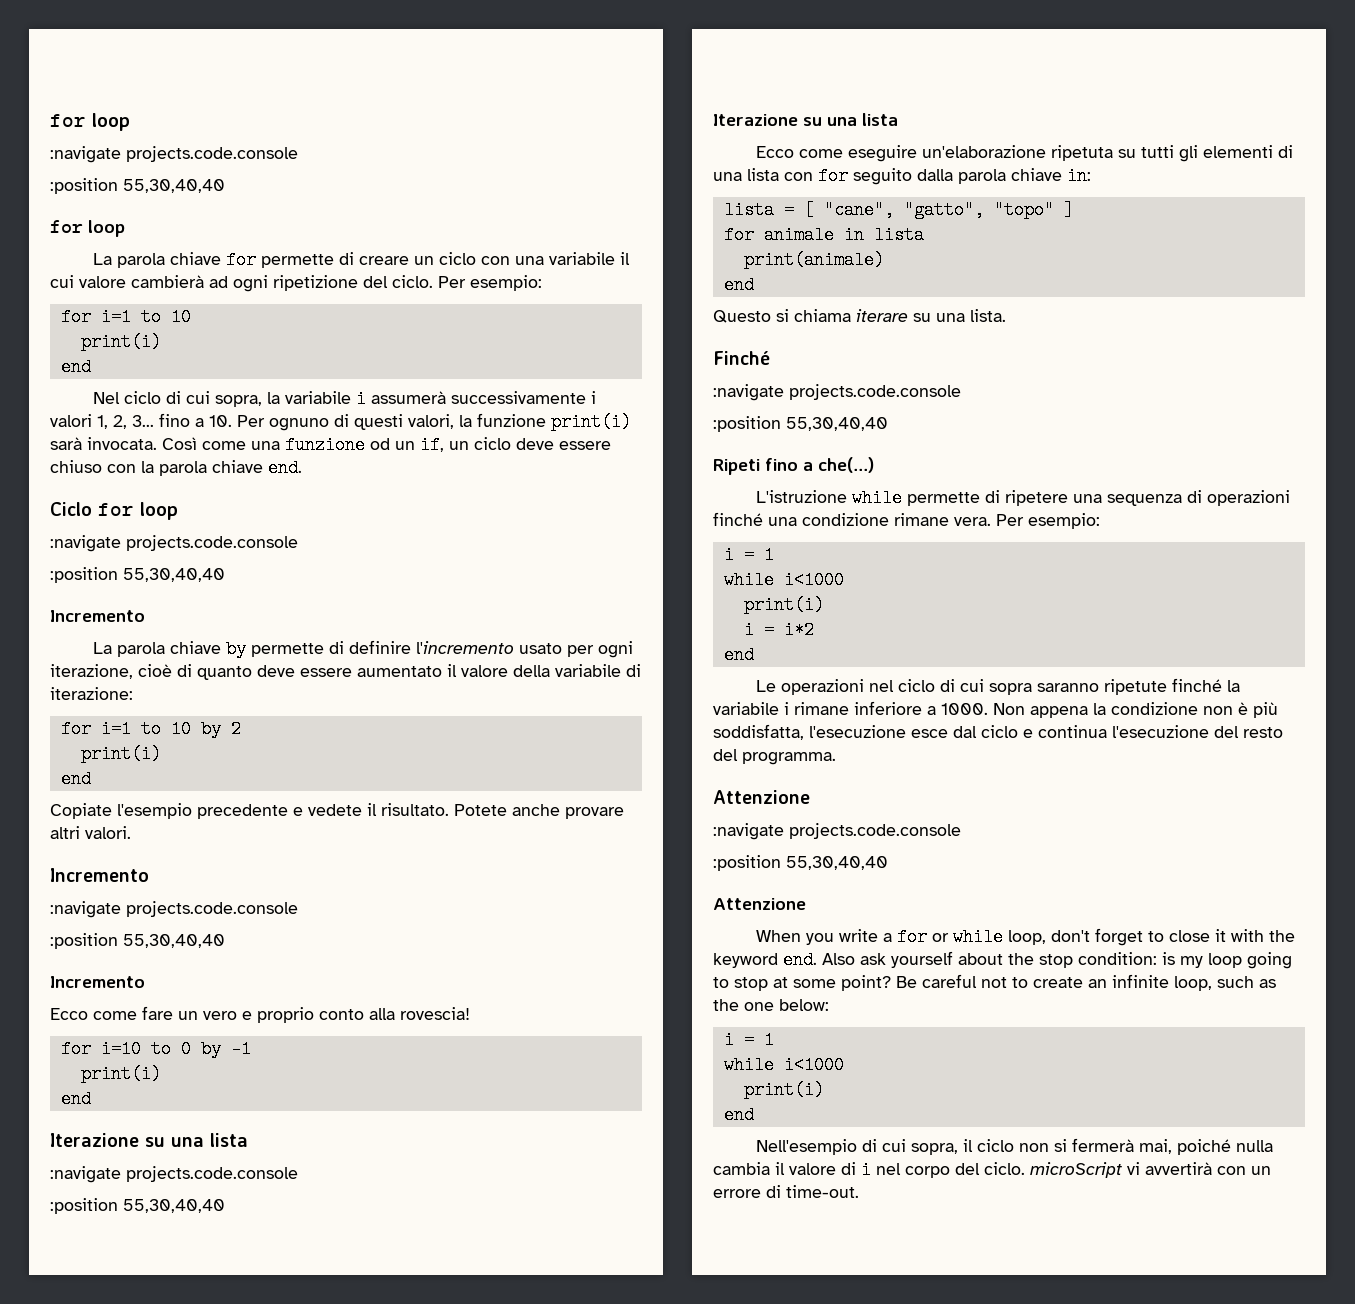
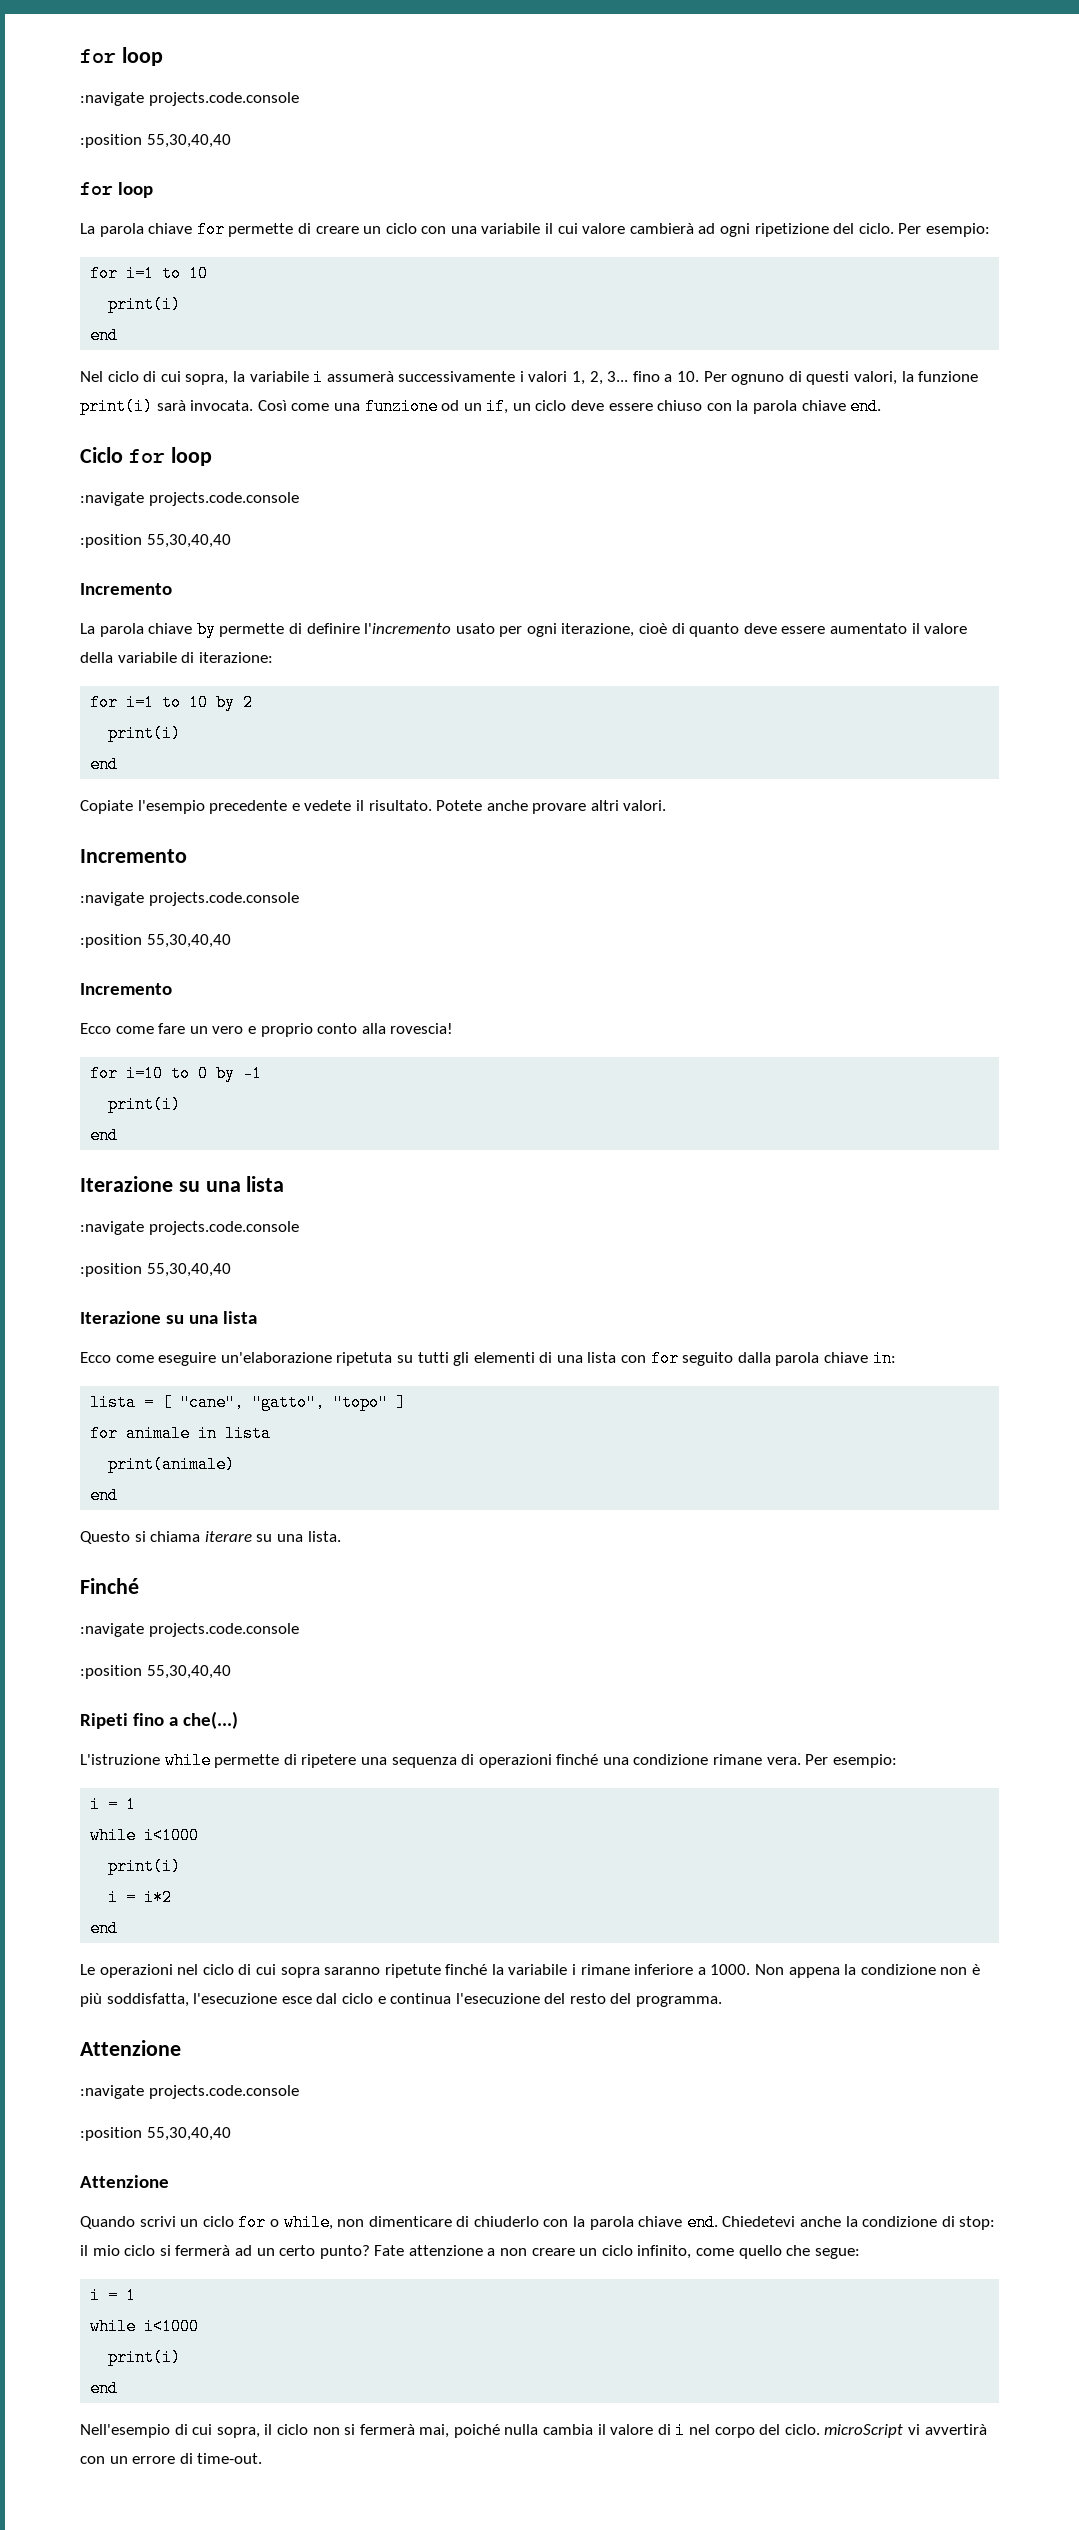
[756,928,1296,946] [713,951,1292,969] [713,974,1276,991] [713,999,829,1011] When you write a for or while loop, don't forget to close it with the keyword end. Also ask yourself about the stop condition: is my loop going to stop at some point? Be careful not to create an infinite loop, such as the one below: -> [80,2214,996,2231] [80,2245,860,2259] Quando scrivi un ciclo for o while, non dimenticare di chiuderlo con la parola chiave end. Chiedetevi anche la condizione di stop: il mio ciclo si fermerà ad un certo punto? Fate attenzione a non creare un ciclo infinito, come quello che segue:

